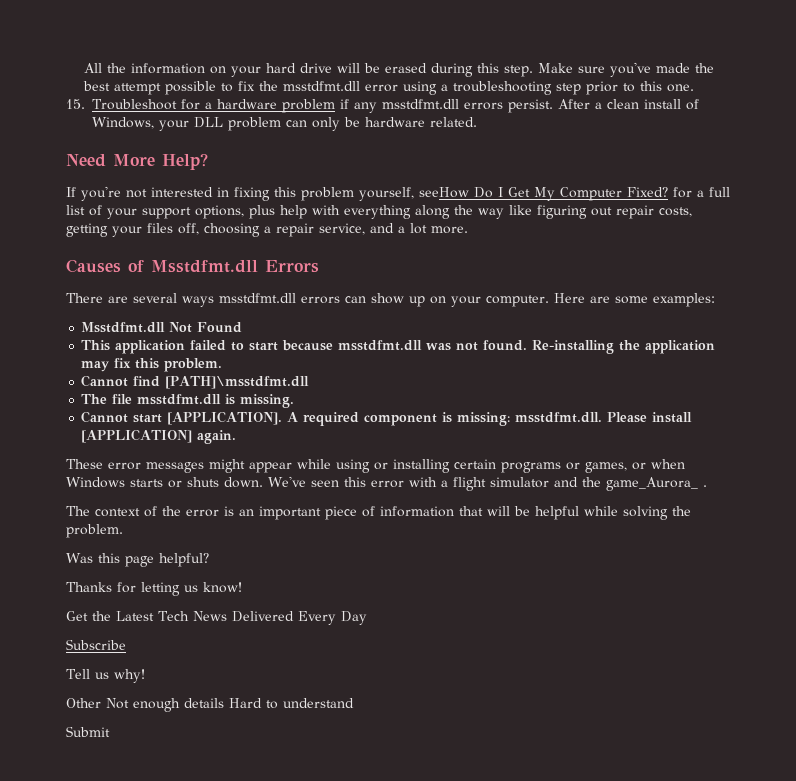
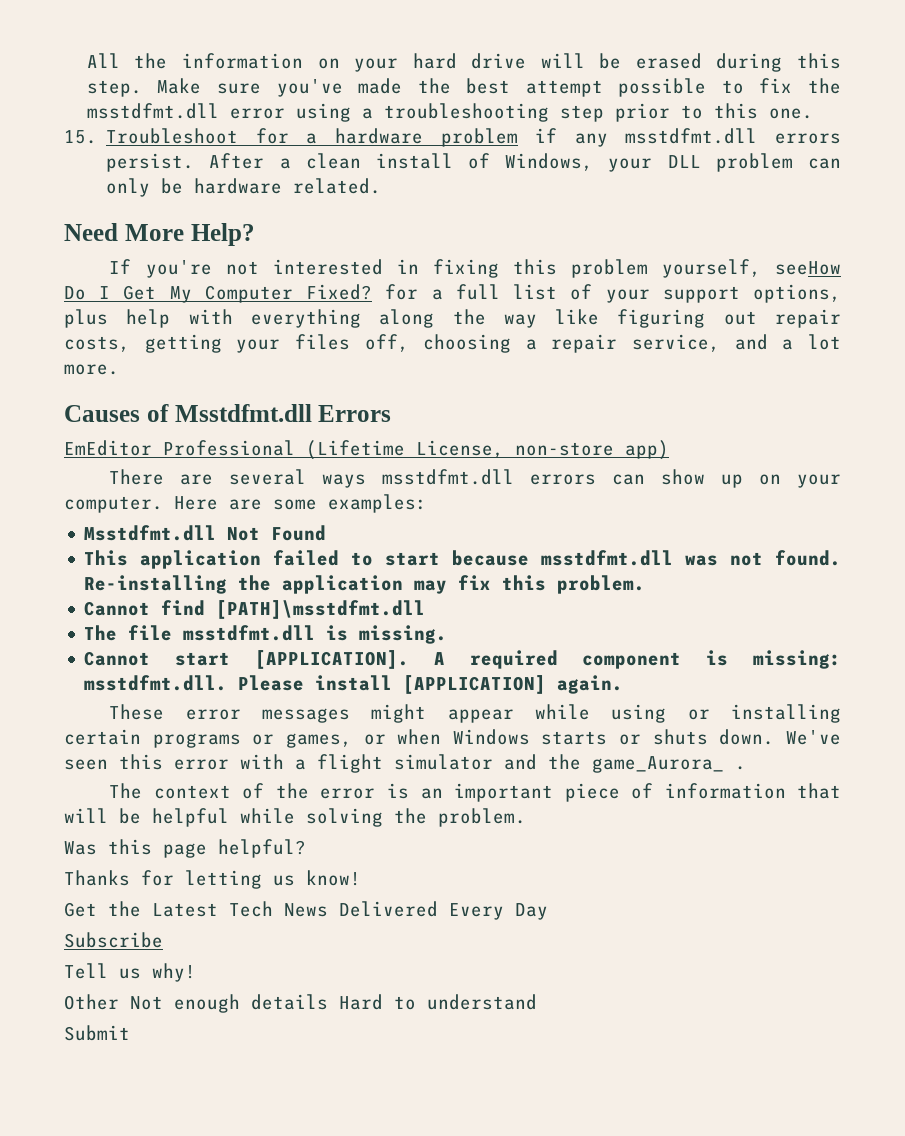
(319, 266) none -> [64,440,669,460] // EmEditor Professional (Lifetime License, non-store app)

